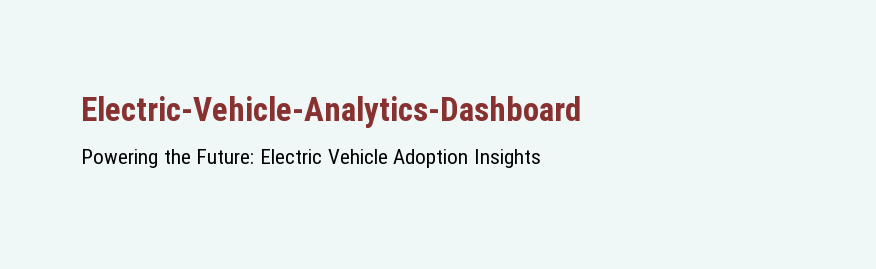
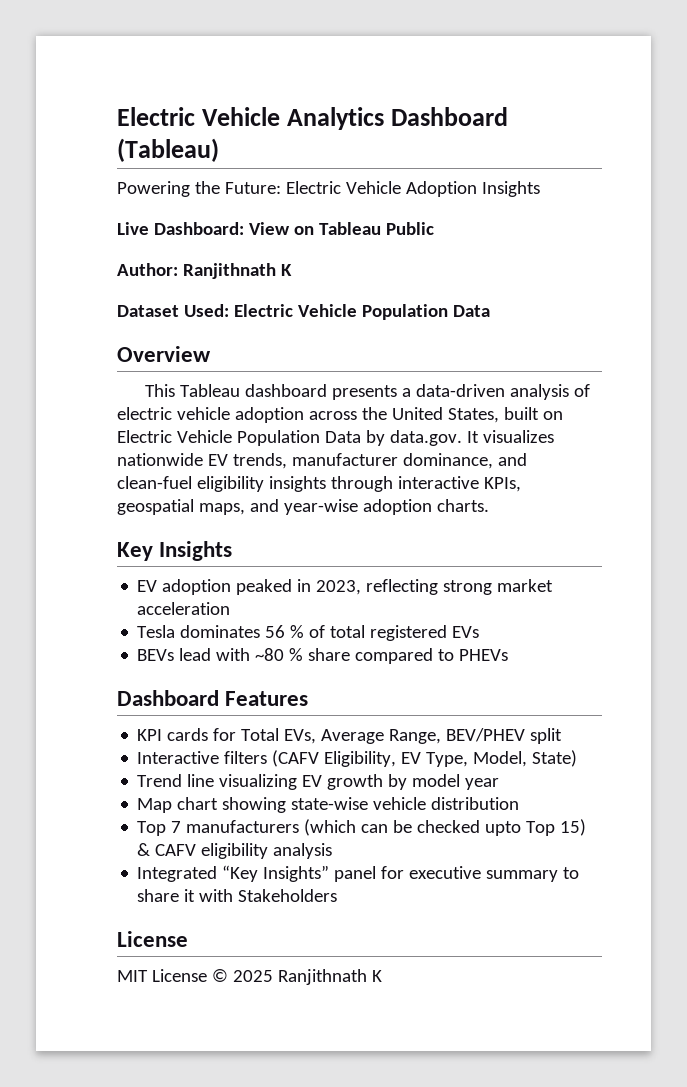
[81,96,581,128] Electric-Vehicle-Analytics-Dashboard -> [117,107,509,130] [117,138,219,162] Electric Vehicle Analytics Dashboard (Tableau)
(542, 158) none -> [117,222,434,235] [117,263,292,279] [117,304,490,320] [117,346,211,362] [144,384,590,400] [117,407,563,423] [117,430,554,446] [117,453,527,469] [117,476,521,492] [117,499,489,515] [117,541,233,561] [137,579,554,595] [137,602,231,615] [137,625,480,641] [137,648,509,664] [117,690,309,706] [137,728,563,744] [137,750,578,767] [137,774,500,790] [137,797,520,813] [137,819,587,836] [137,843,333,859] [137,865,580,882] [137,889,338,902] [117,931,188,947] [117,969,382,985] // Live Dashboard: View on Tableau Public // Author: Ranjithnath K // Dataset Used: Electric Vehicle Population Data // Overview // This Tableau dashboard presents a data-driven analysis of electric vehicle adoption across the United States, built on Electric Vehicle Population Data by data.gov. It visualizes nationwide EV trends, manufacturer dominance, and clean-fuel eligibility insights through interactive KPIs, geospatial maps, and year-wise adoption charts. // Key Insights // EV adoption peaked in 2023, reflecting strong market acceleration // Tesla dominates 56 % of total registered EVs // BEVs lead with ~80 % share compared to PHEVs // Dashboard Features // KPI cards for Total EVs, Average Range, BEV/PHEV split // Interactive filters (CAFV Eligibility, EV Type, Model, State) // Trend line visualizing EV growth by model year // Map chart showing state-wise vehicle distribution // Top 7 manufacturers (which can be checked upto Top 15) & CAFV eligibility analysis // Integrated “Key Insights” panel for executive summary to share it with Stakeholders // License // MIT License © 2025 Ranjithnath K

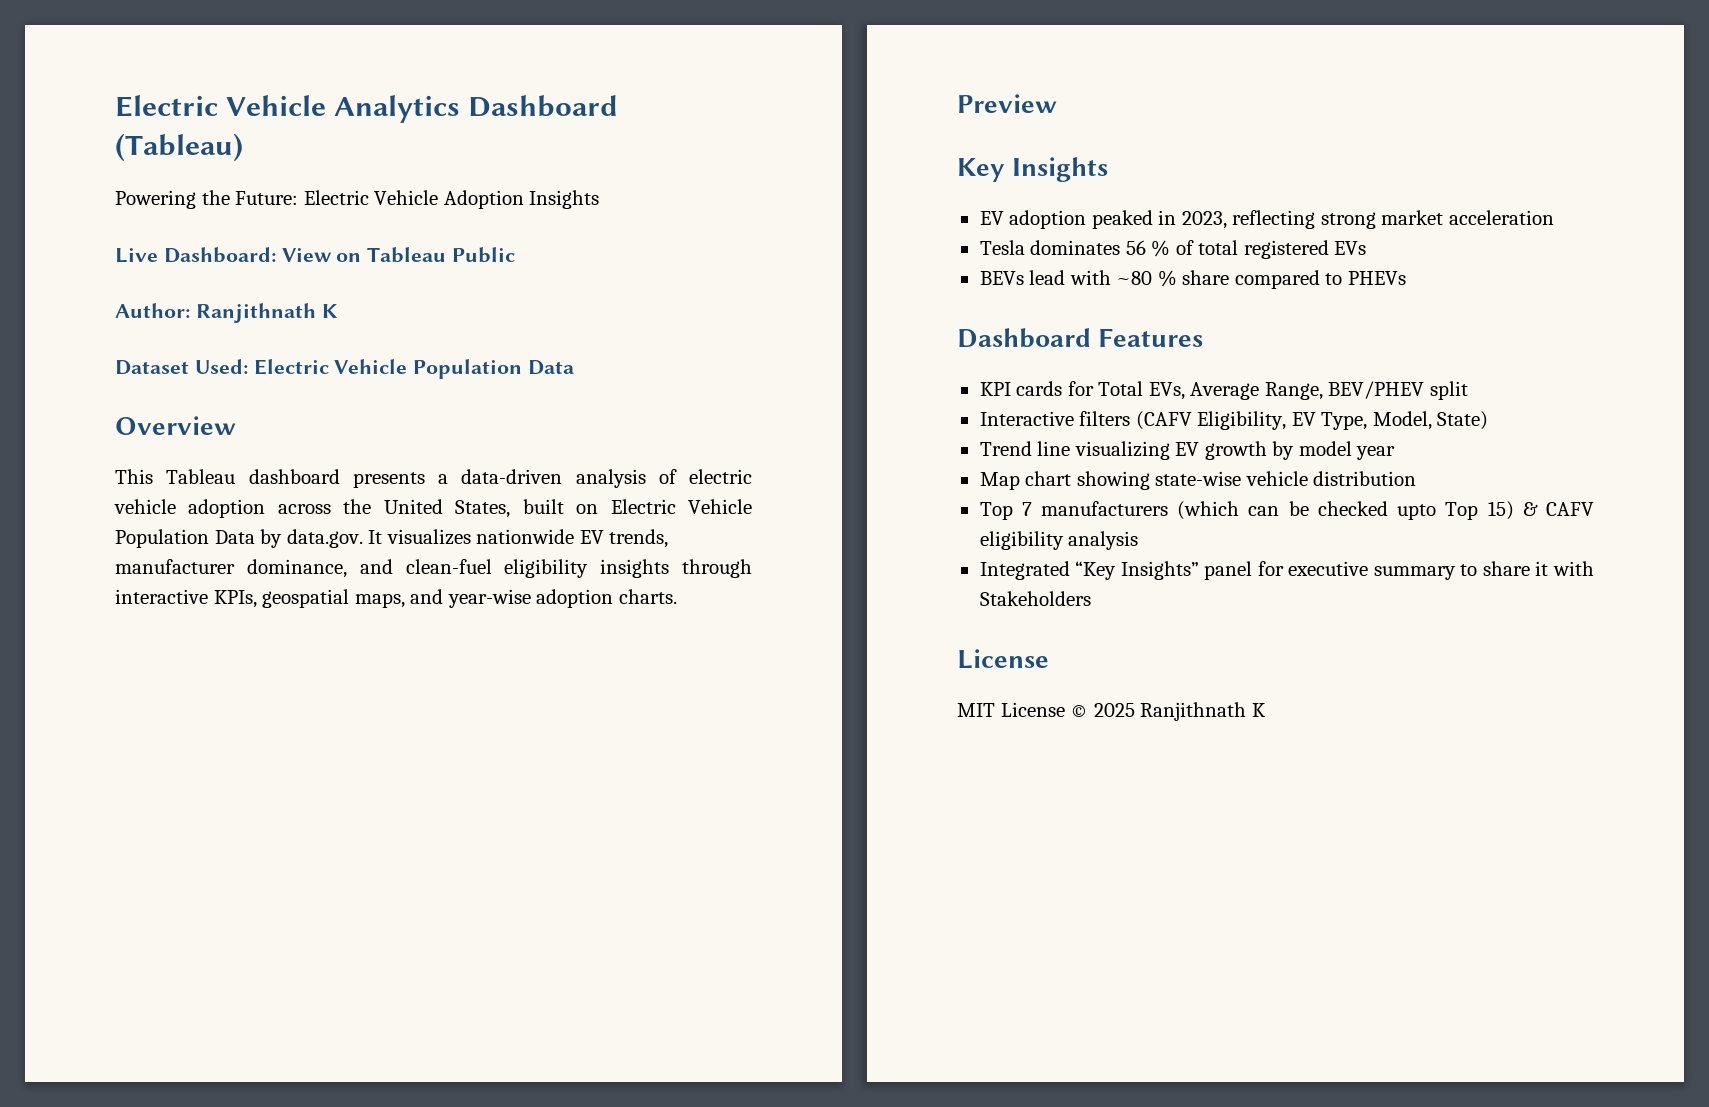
(489, 505) none -> [957,94,1057,113] // Preview

